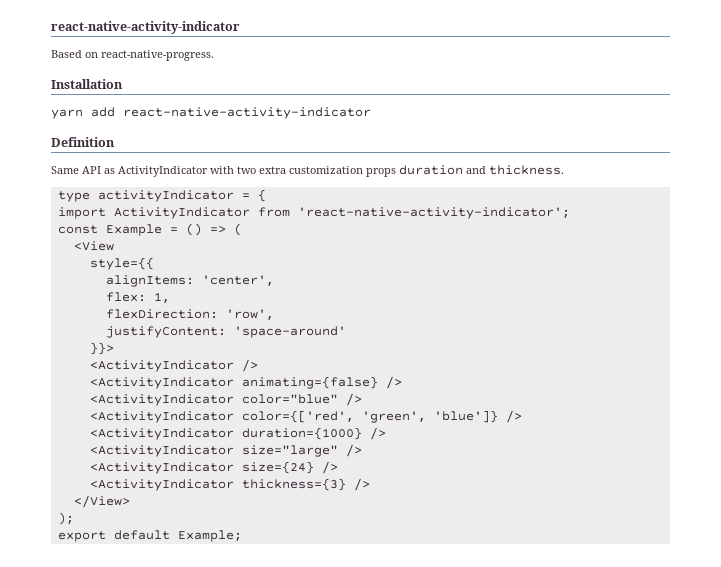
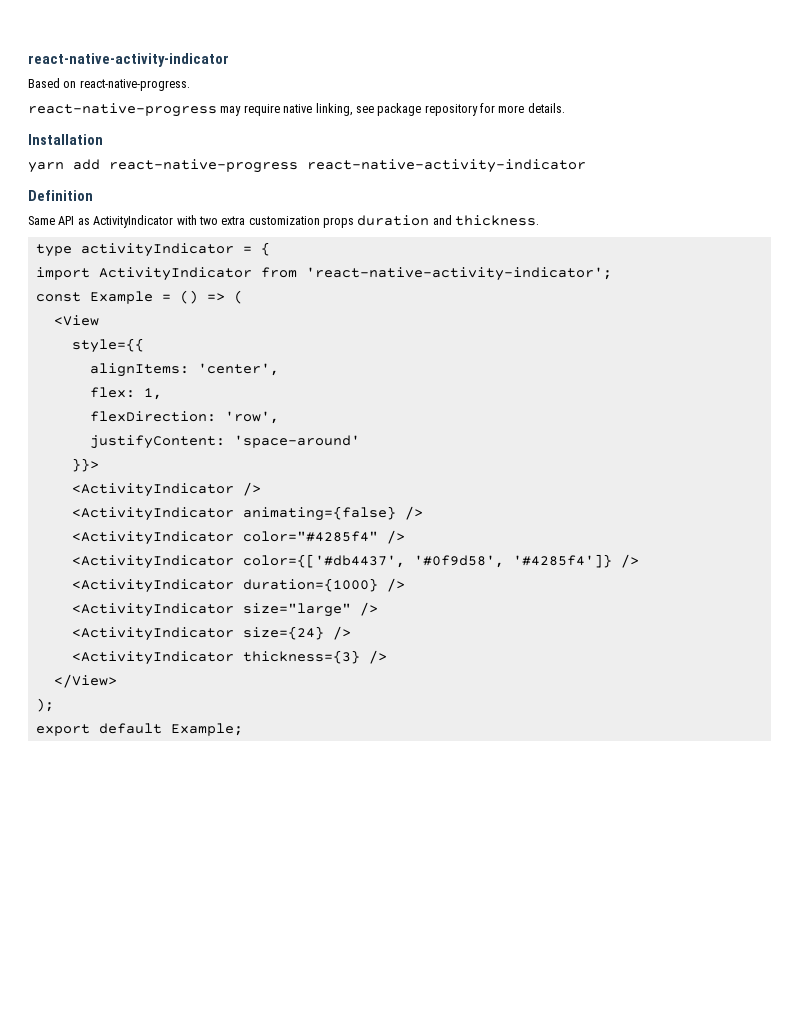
(214, 55) none -> [28,103,565,117] // react-native-progress may require native linking, see package repository for more details.
(115, 112) none -> [109,159,298,173] react-native-progress
[241,393,362,406] [89,410,498,423] color="blue" /> // <ActivityIndicator color={['red', 'green', 'blue']} -> [242,530,405,544] [71,554,612,569] color="#4285f4" /> // <ActivityIndicator color={['#db4437', '#0f9d58', '#4285f4']}

